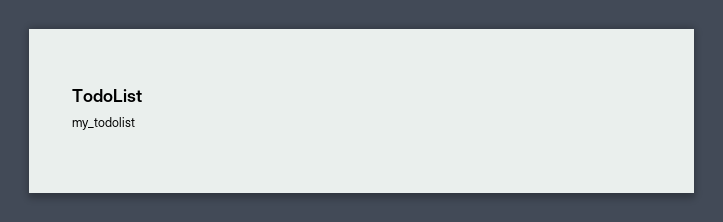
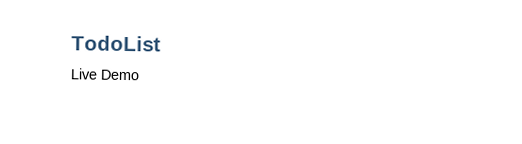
[72,117,135,130] my_todolist -> [70,68,140,81] Live Demo

